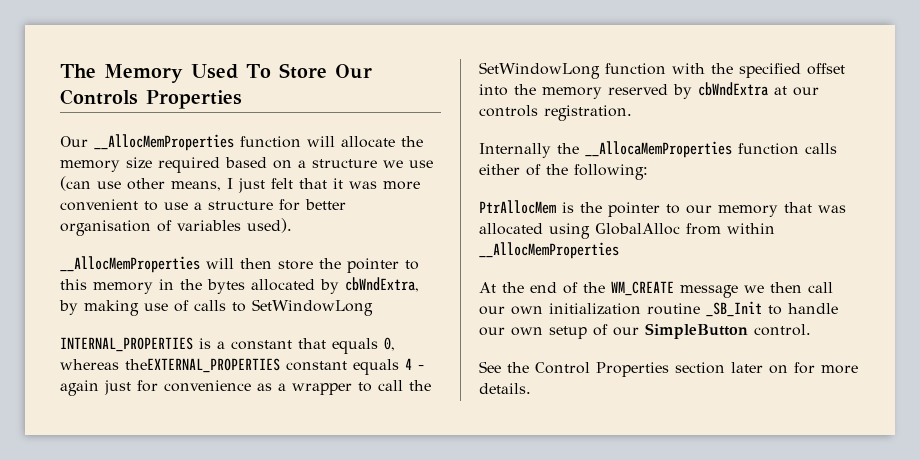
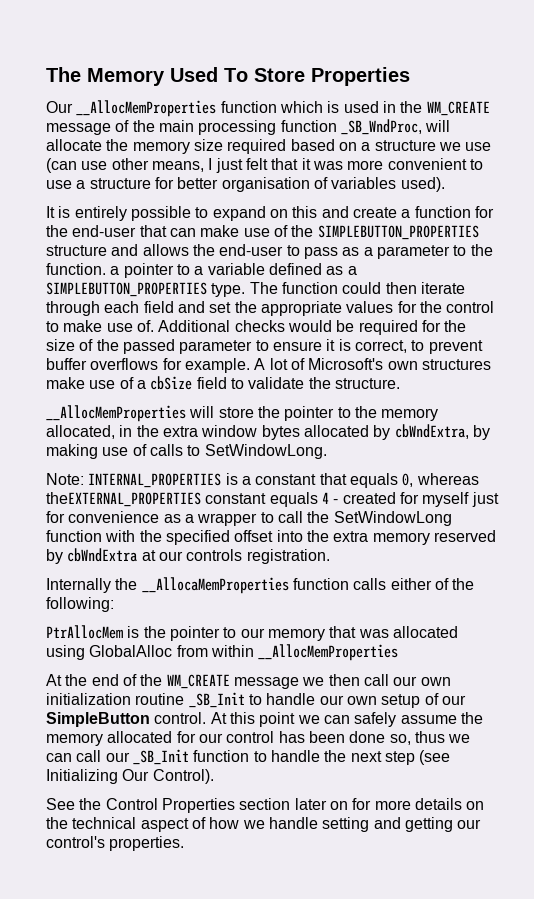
[334,64,372,79] [60,89,138,105] Our Controls -> (305, 75) none
(301, 142) none -> [279,101,490,116] [46,119,422,135] which is used in the WM_CREATE message of the main processing function _SB_WndProc,
(292, 225) none -> [46,206,494,221] [46,225,479,240] [46,244,493,259] [46,263,357,278] [46,282,465,297] [46,301,495,316] [46,320,467,335] [46,339,483,354] [46,358,491,373] [46,376,400,390] // It is entirely possible to expand on this and create a function for the end-user that can make use of the SIMPLEBUTTON_PROPERTIES structure and allows the end-user to pass as a parameter to the function. a pointer to a variable defined as a SIMPLEBUTTON_PROPERTIES type. The function could then iterate through each field and set the appropriate values for the control to make use of. Additional checks would be required for the size of the passed parameter to ensure it is correct, to prevent buffer overflows for example. A lot of Microsoft's own structures make use of a cbSize field to validate the structure.
[240,258,272,269] then -> (215, 412) none
[60,279,202,294] this memory in the -> [354,406,439,421] [46,425,258,439] the memory allocated, in the extra window
[252,299,373,316] SetWindowLong // -> [204,444,327,459] [46,473,84,485] SetWindowLong. // Note:
[60,380,99,396] again -> [342,492,470,507] created for myself
(536, 89) none -> [333,531,369,542] extra
(811, 330) none -> [210,712,483,727] [46,731,471,746] [46,749,451,765] [46,769,214,784] At this point we can safely assume the memory allocated for our control has been done so, thus we can call our _SB_Init function to handle the next step (see Initializing Our Control).
[479,383,531,394] details. -> [414,798,485,810] [46,817,482,832] [46,836,185,851] details on the technical aspect of how we handle setting and getting our control's properties.

